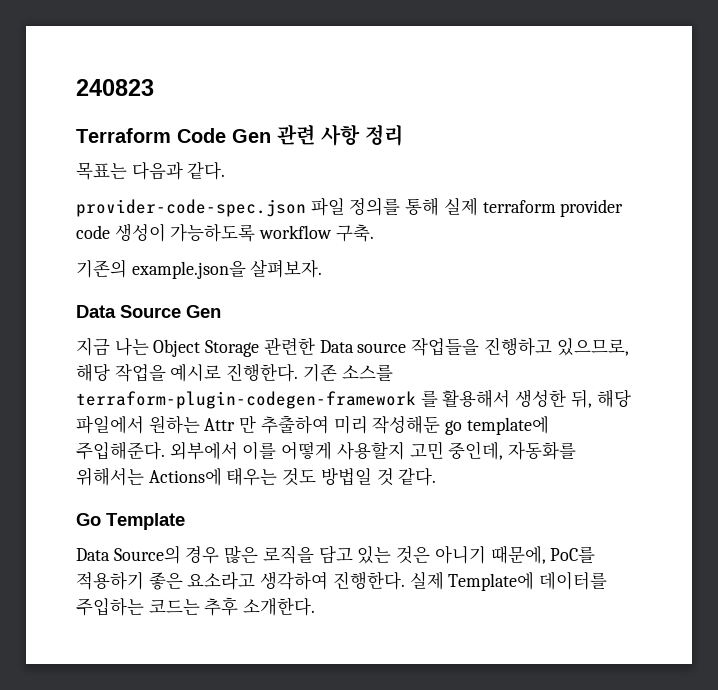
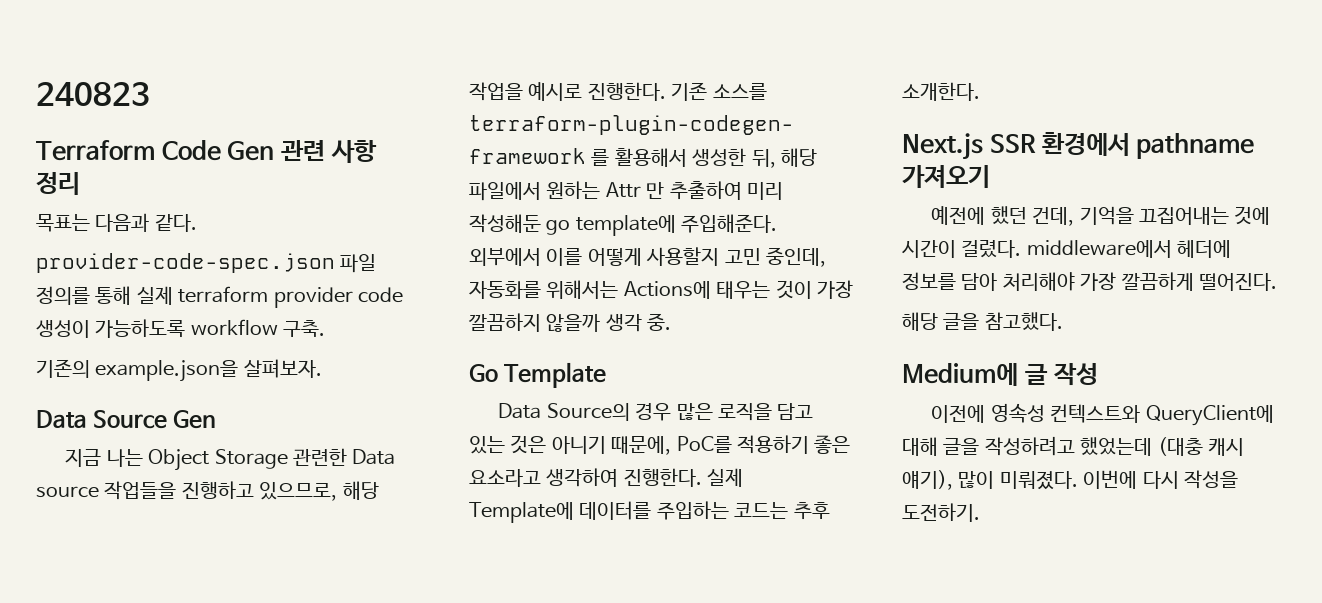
[282,467,437,486] 것도 방법일 것 같다. -> [775,280,853,299] [468,313,672,332] 것이 가장 깔끔하지 않을까 생각 중.
(316, 606) none -> [902,132,1255,160] [902,165,990,188] [931,206,1271,226] [902,240,1232,258] [902,272,1277,291] [902,312,1063,331] [902,363,1098,386] [931,403,1274,426] [902,436,1244,456] [902,470,1238,490] [902,503,980,522] // Next.js SSR 환경에서 pathname 가져오기 // 예전에 했던 건데, 기억을 끄집어내는 것에 시간이 걸렸다. middleware에서 헤더에 정보를 담아 처리해야 가장 깔끔하게 떨어진다. // 해당 글을 참고했다. // Medium에 글 작성 // 이전에 영속성 컨텍스트와 QueryClient에 대해 글을 작성하려고 했었는데 (대충 캐시 얘기), 많이 미뤄졌다. 이번에 다시 작성을 도전하기.

